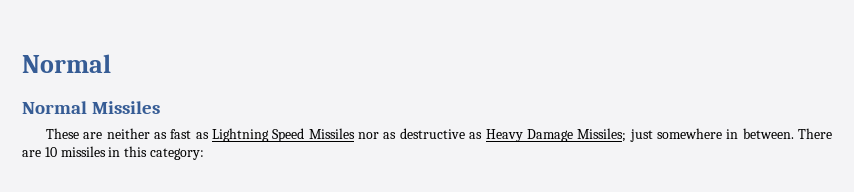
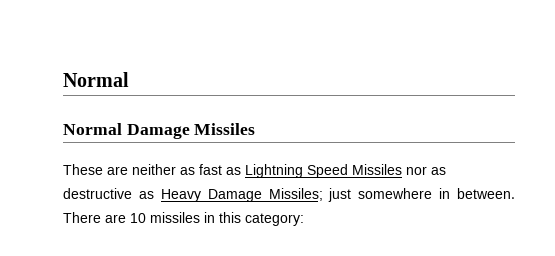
(87, 107) none -> [126,124,190,139] Damage

